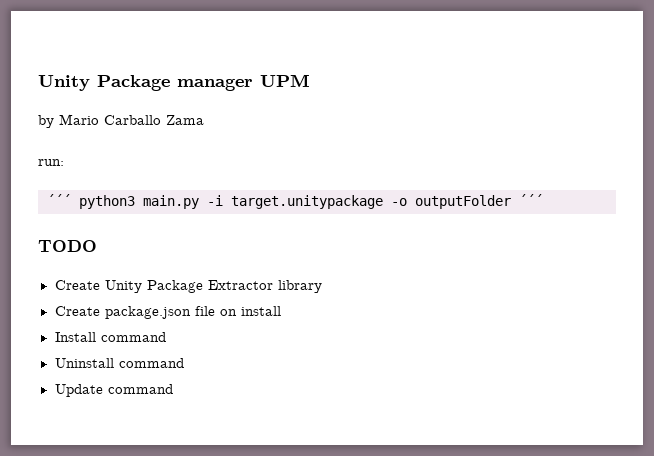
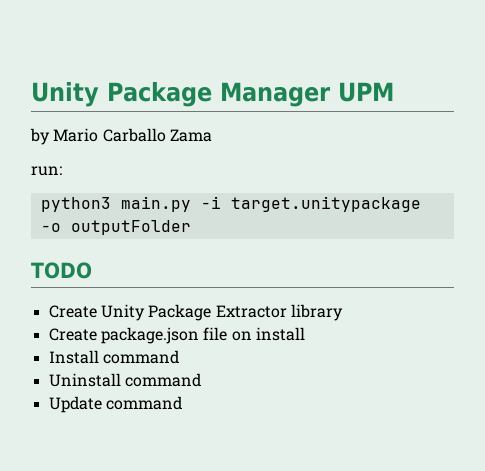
[38,75,253,91] Unity Package manager -> [31,82,331,107] Unity Package Manager
[47,194,71,206] ´´´ -> (62, 171) none
[519,194,543,206] ´´´ -> (191, 227) none

